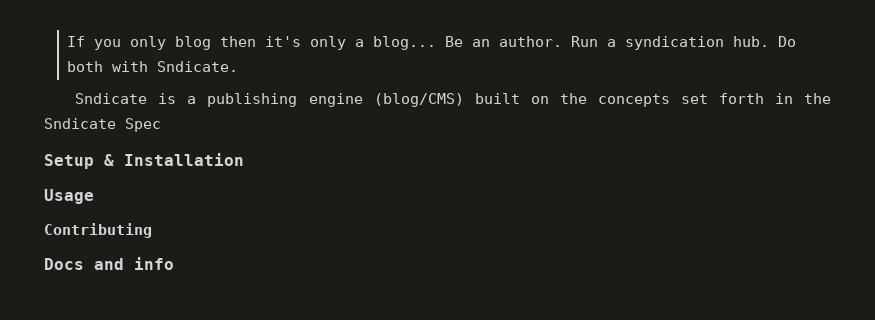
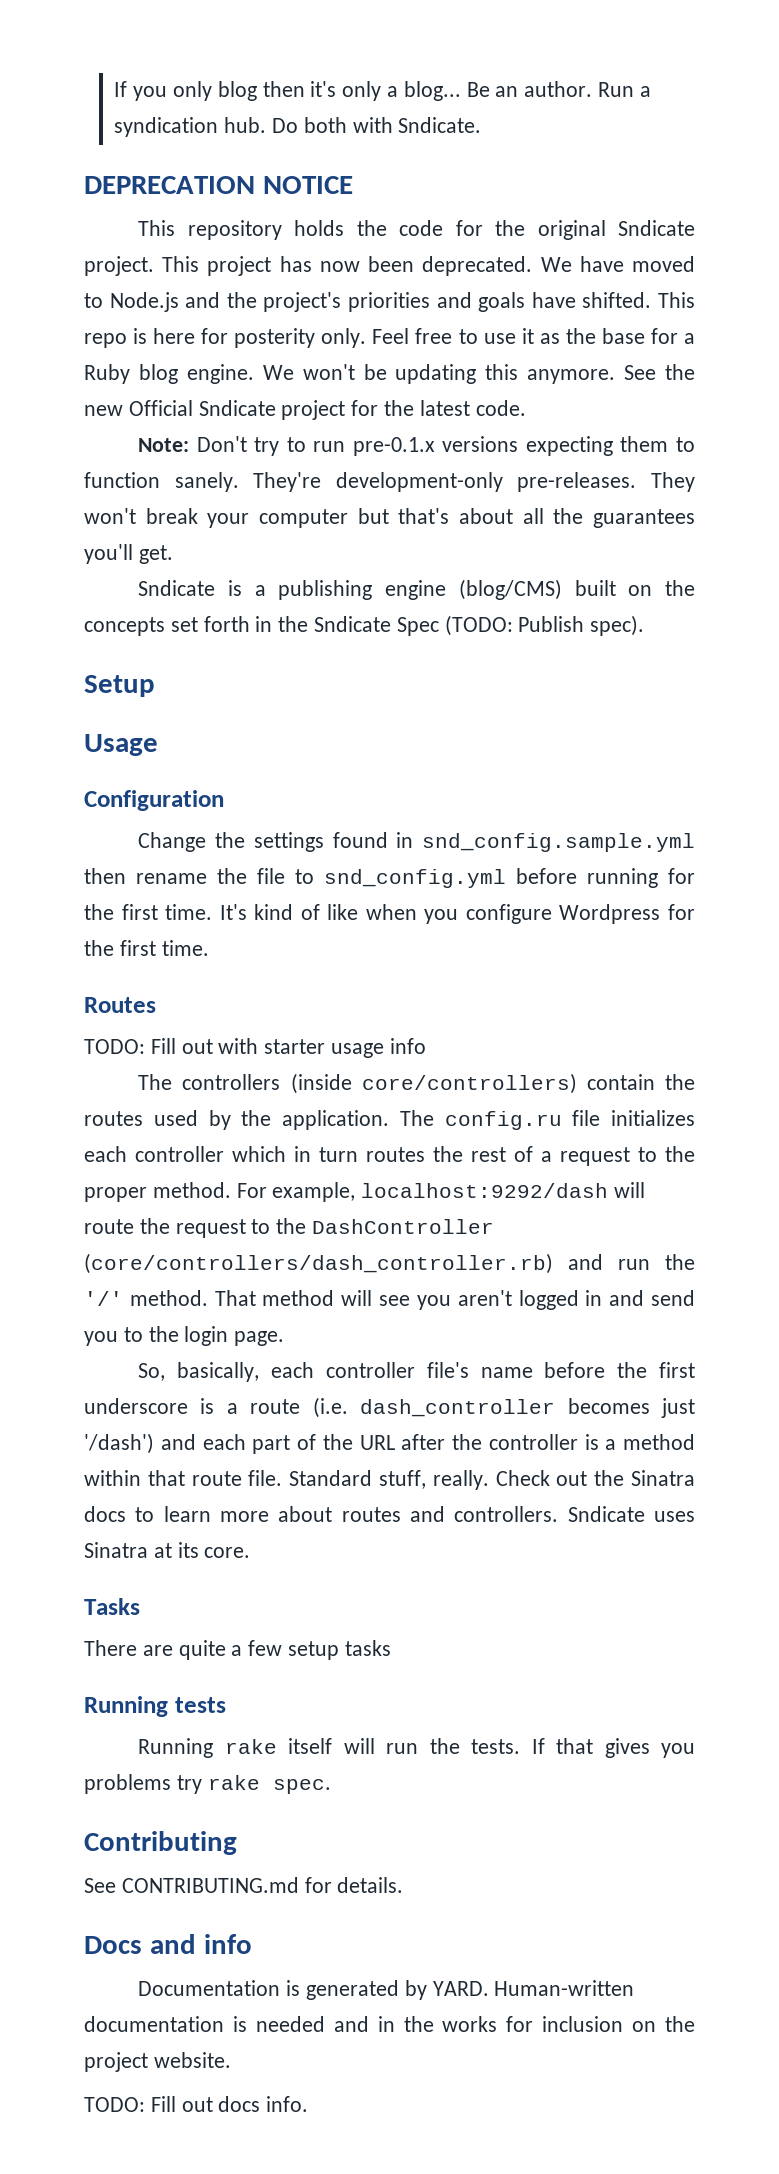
(238, 66) none -> [84,176,353,194] [138,220,695,240] [84,256,695,276] [84,292,695,312] [84,328,696,348] [84,364,695,384] [84,400,526,420] [138,436,695,456] [84,472,696,492] [84,508,696,528] [84,544,173,564] // DEPRECATION NOTICE // This repository holds the code for the original Sndicate project. This project has now been deprecated. We have moved to Node.js and the project's priorities and goals have shifted. This repo is here for posterity only. Feel free to use it as the base for a Ruby blog engine. We won't be updating this anymore. See the new Official Sndicate project for the latest code. // Note: Don't try to run pre-0.1.x versions expecting them to function sanely. They're development-only pre-releases. They won't break your computer but that's about all the guarantees you'll get.
(161, 125) none -> [444,615,645,636] (TODO: Publish spec).
[104,153,244,166] & Installation -> (155, 686) none
[44,223,152,238] [44,257,174,270] Contributing // Docs and info -> [84,790,224,811] [138,832,695,852] [84,868,695,888] [84,904,695,924] [84,940,209,956] [84,997,156,1013] [84,1038,426,1058] [138,1073,695,1094] [84,1110,695,1130] [84,1146,695,1166] [84,1182,646,1202] [84,1218,495,1238] [84,1253,695,1274] [84,1290,695,1310] [84,1326,285,1346] [138,1362,695,1382] [84,1397,696,1418] [84,1433,695,1454] [84,1470,695,1490] [84,1506,695,1522] [84,1542,251,1558] [84,1598,140,1615] [84,1640,391,1660] [84,1696,226,1717] [138,1738,695,1758] [84,1774,331,1794] [84,1831,237,1855] [84,1877,404,1893] [84,1934,252,1954] [138,1980,635,2000] [84,2016,695,2032] [84,2052,231,2072] [84,2096,309,2112] Configuration // Change the settings found in snd_config.sample.yml then rename the file to snd_config.yml before running for the first time. It's kind of like when you configure Wordpress for the first time. // Routes // TODO: Fill out with starter usage info // The controllers (inside core/controllers) contain the routes used by the application. The config.ru file initializes each controller which in turn routes the rest of a request to the proper method. For example, localhost:9292/dash will route the request to the DashController (core/controllers/dash_controller.rb) and run the '/' method. That method will see you aren't logged in and send you to the login page. // So, basically, each controller file's name before the first underscore is a route (i.e. dash_controller becomes just '/dash') and each part of the URL after the controller is a method within that route file. Standard stuff, really. Check out the Sinatra docs to learn more about routes and controllers. Sndicate uses Sinatra at its core. // Tasks // There are quite a few setup tasks // Running tests // Running rake itself will run the tests. If that gives you problems try rake spec. // Contributing // See CONTRIBUTING.md for details. // Docs and info // Documentation is generated by YARD. Human-written documentation is needed and in the works for inclusion on the project website. // TODO: Fill out docs info.

